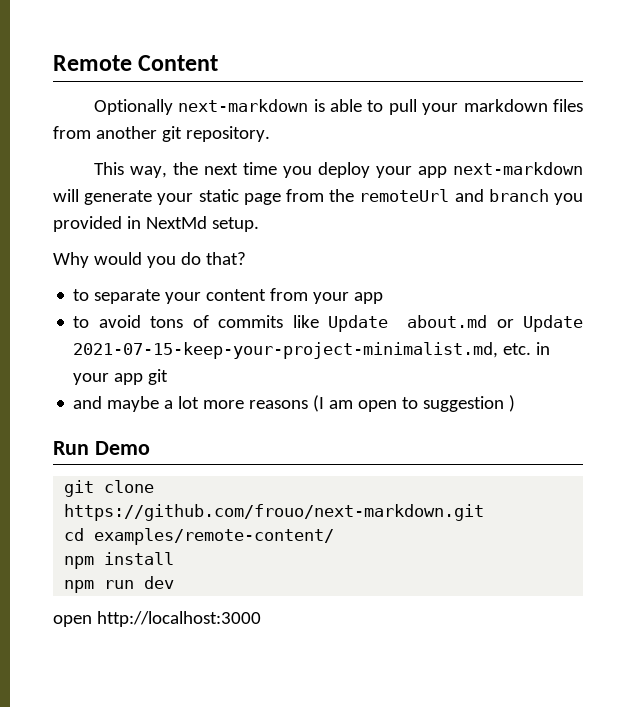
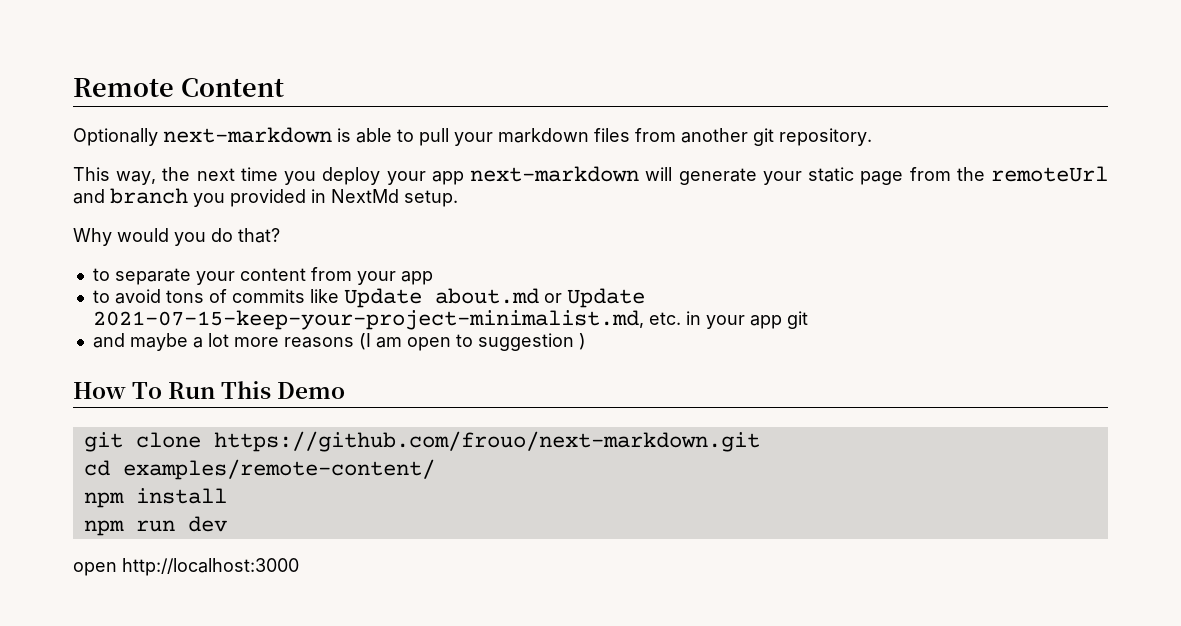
[53,441,89,455] Run -> [73,381,272,399] How To Run This

